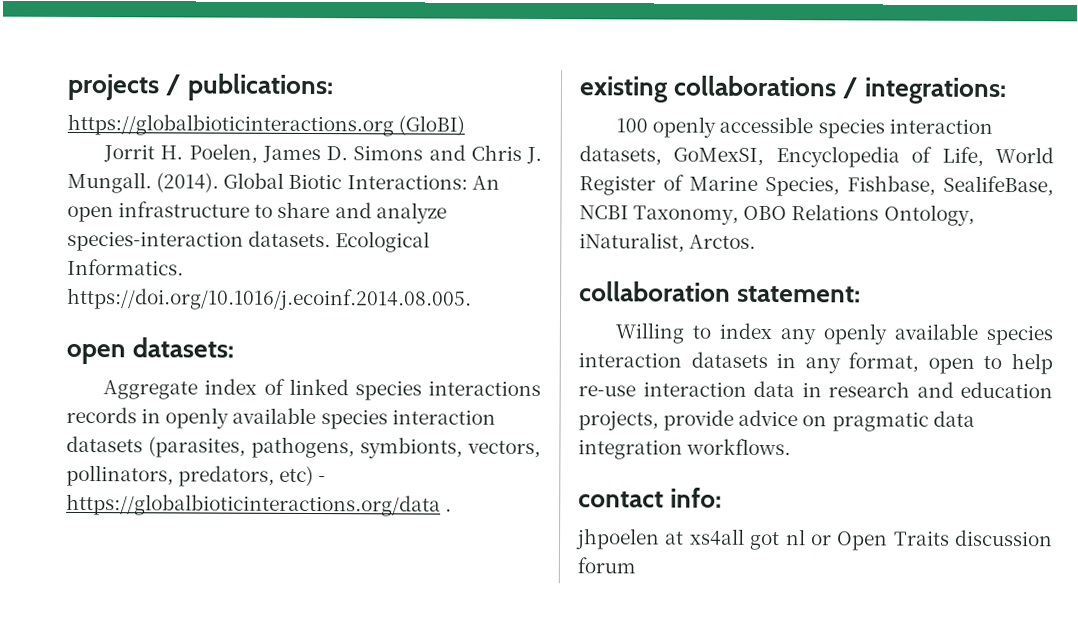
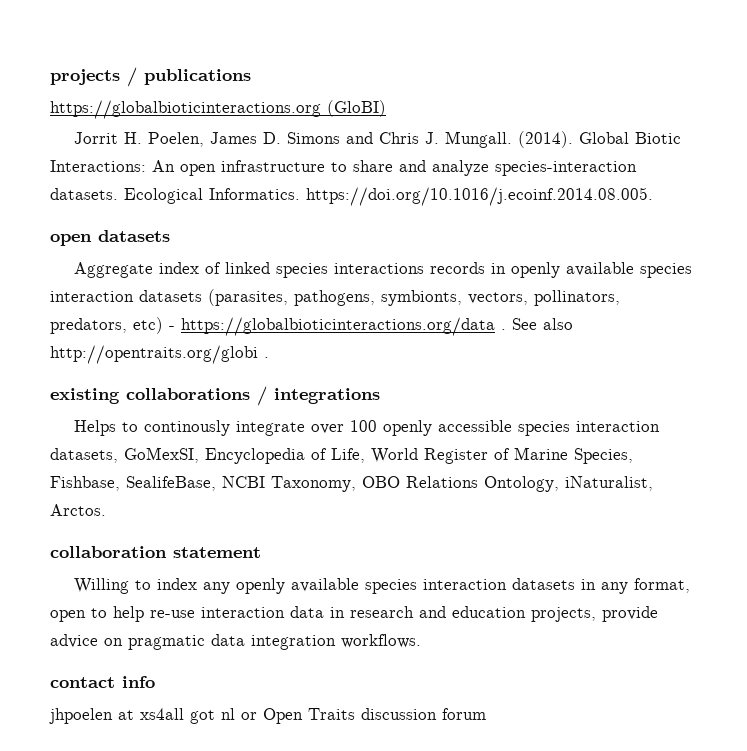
[187,73,335,102] publications: -> [144,69,251,85] publications
[132,337,235,358] datasets: -> [98,230,170,242] datasets
(453, 510) none -> [512,318,573,330] [50,345,269,364] See also http://opentraits.org/globi .
[864,77,1008,105] integrations: // -> [274,388,380,404] [74,420,345,436] integrations // Helps to continously integrate over
[737,285,862,303] statement: -> [173,547,261,558] statement
[670,487,723,508] info: -> [122,676,155,688] info

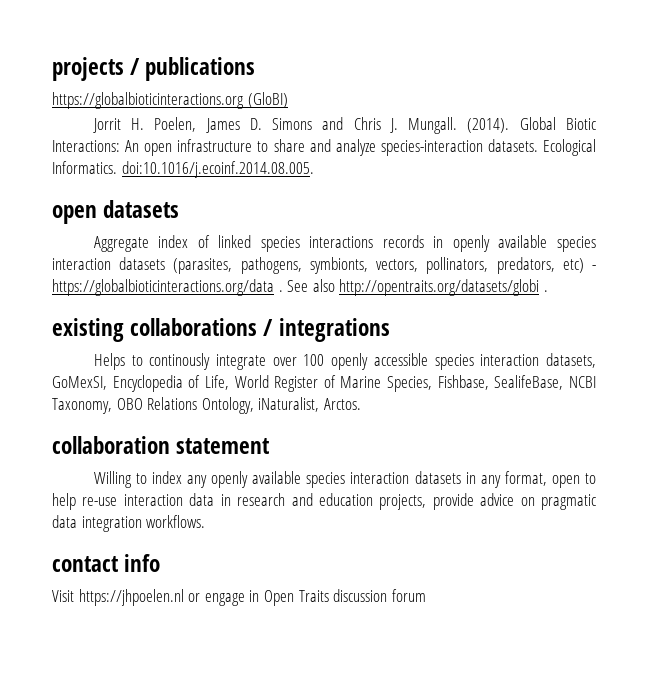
[306,187,653,206] https://doi.org/10.1016/j.ecoinf.2014.08.005. -> [121,161,314,178] doi:10.1016/j.ecoinf.2014.08.005.
[50,345,258,364] http://opentraits.org/globi -> [339,279,540,296] http://opentraits.org/datasets/globi
[49,708,257,724] jhpoelen at xs4all got nl or -> [52,589,260,606] Visit https://jhpoelen.nl or engage in

